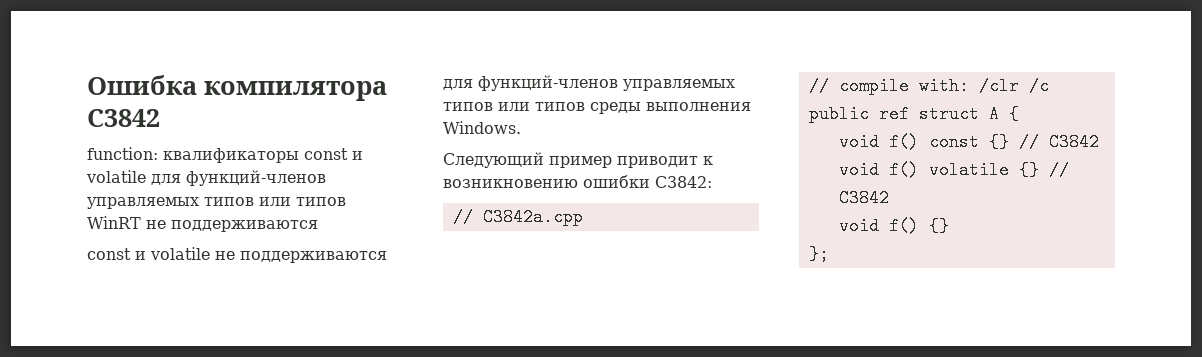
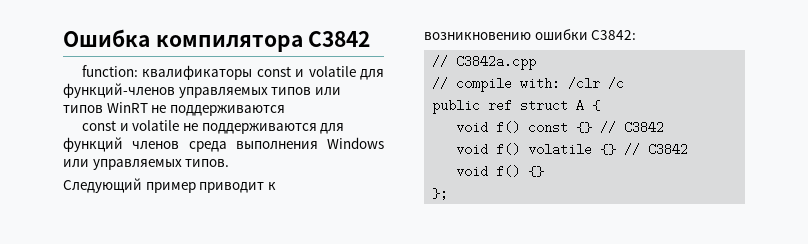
[478,75,735,91] [443,102,751,114] [443,121,521,134] функций-членов управляемых типов или типов среды выполнения Windows. -> [63,137,384,152] [63,159,230,170] функций членов среда выполнения Windows или управляемых типов.

